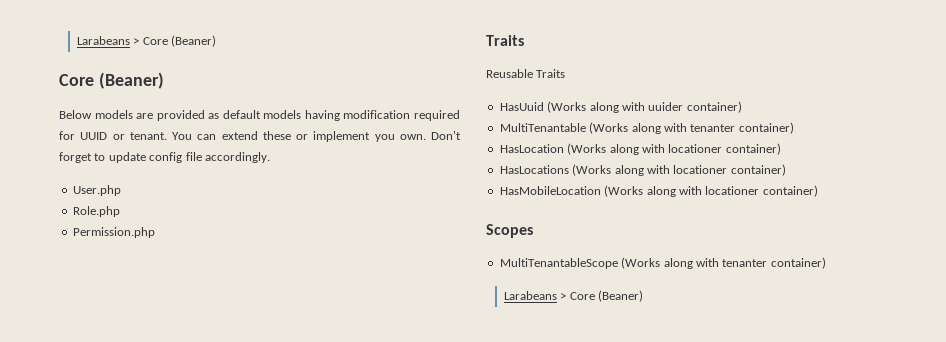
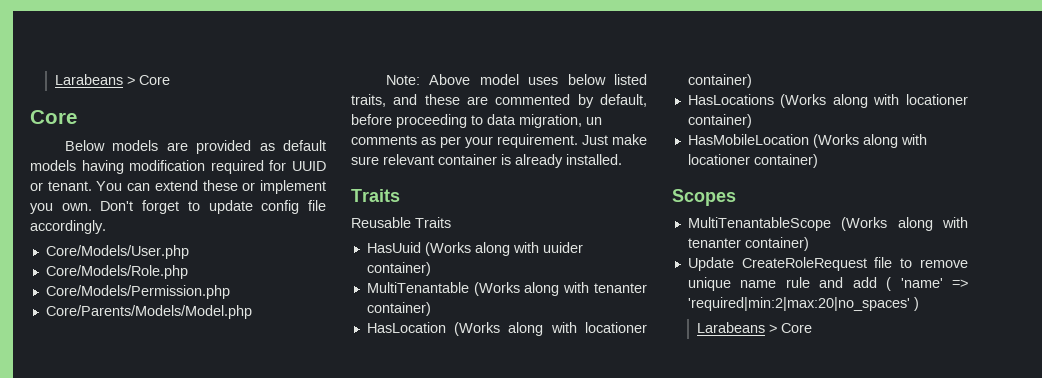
[77,35,217,47] [59,72,164,89] Larabeans > Core (Beaner) // Core (Beaner) -> [55,74,171,85] [30,110,77,124] Larabeans > Core // Core
[72,185,121,196] [72,206,120,217] [72,227,155,238] User.php // Role.php // Permission.php -> [45,245,189,259] [45,265,188,279] [45,285,230,299] [45,305,252,319] [385,74,647,85] [351,94,647,108] [351,114,602,128] [351,134,647,148] [351,154,622,168] Core/Models/User.php // Core/Models/Role.php // Core/Models/Permission.php // Core/Parents/Models/Model.php // Note: Above model uses below listed traits, and these are commented by default, before proceeding to data migration, un comments as per your requirement. Just make sure relevant container is already installed.
[504,290,644,302] // Larabeans > Core (Beaner) -> [687,257,968,271] [687,277,968,291] [687,297,919,311] [697,322,813,333] // Update CreateRoleRequest file to remove unique name rule and add ( 'name' => 'required|min:2|max:20|no_spaces' ) // Larabeans > Core

